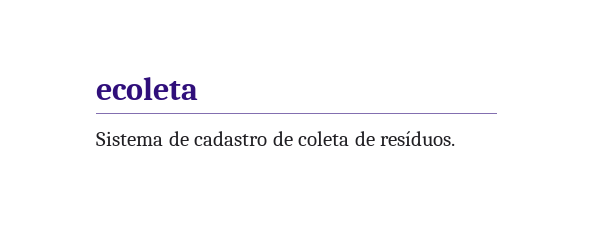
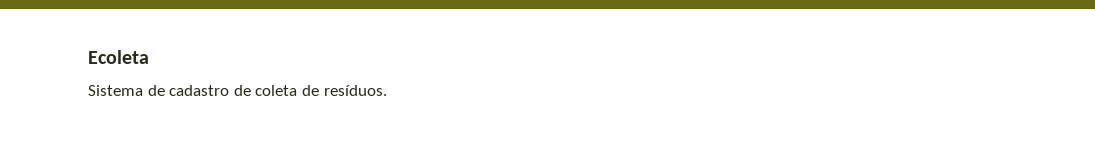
[96,77,198,100] ecoleta -> [88,50,149,64] Ecoleta

